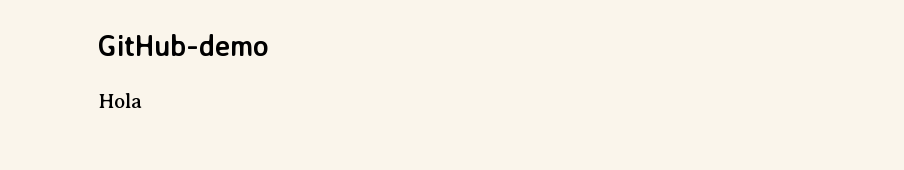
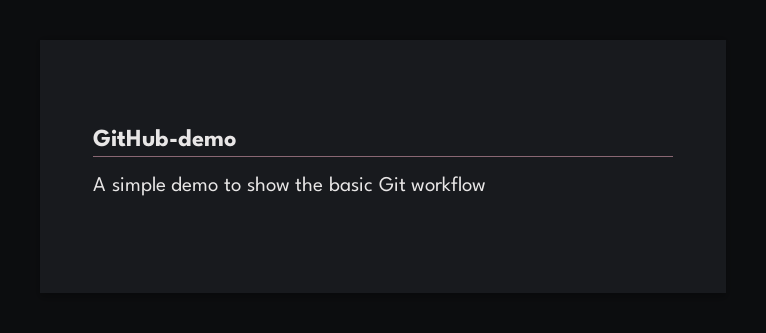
[98,93,142,108] Hola -> [93,176,487,196] A simple demo to show the basic Git workflow

